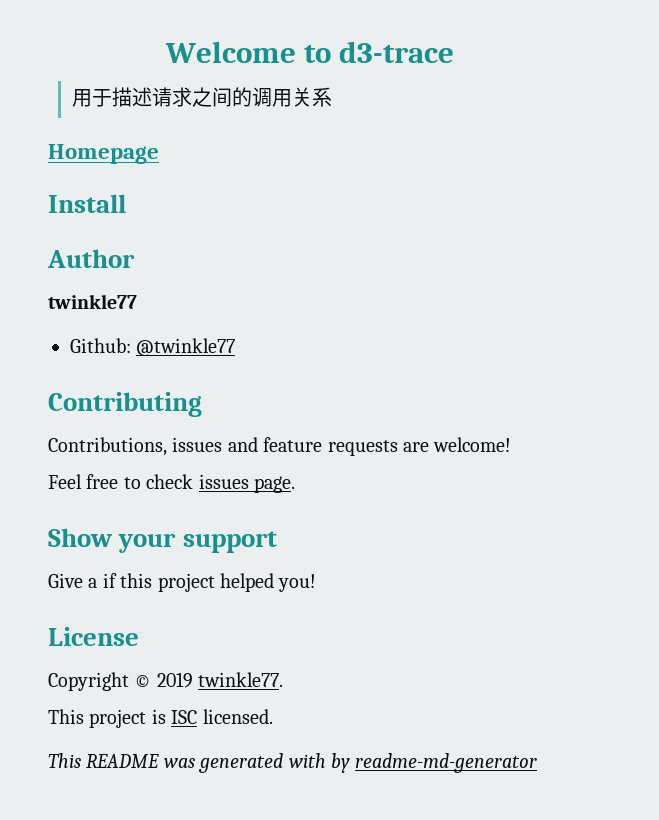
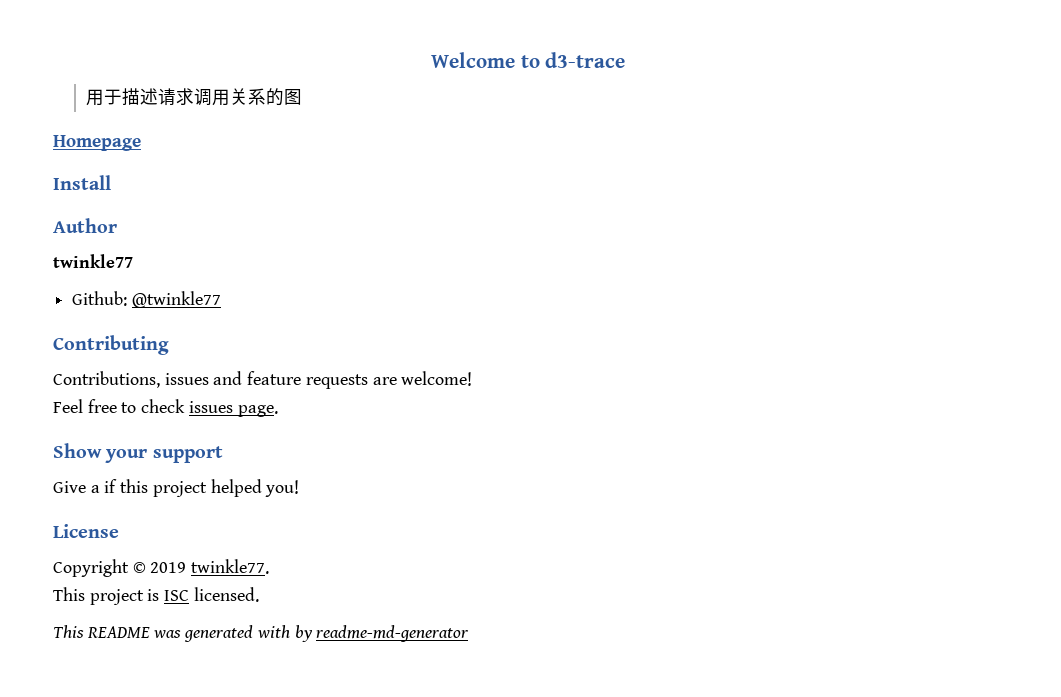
[191,87,252,107] 之间的 -> (195, 96) none
(332, 97) none -> [266,88,303,106] 的图

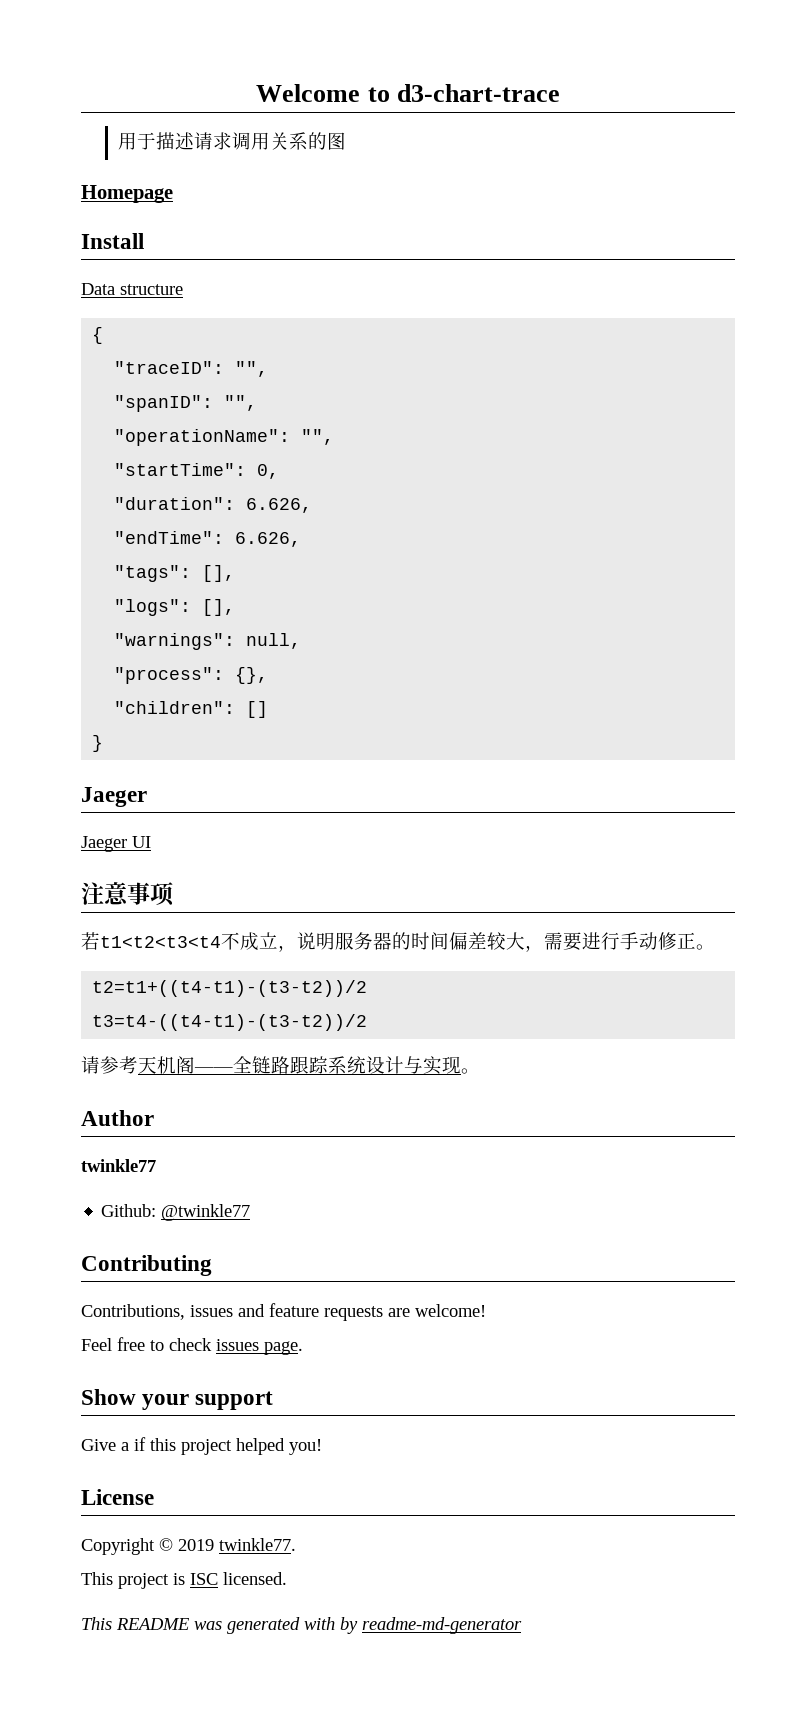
[545,52,626,68] d3-trace -> [396,84,560,102] d3-chart-trace
(111, 182) none -> [81,283,183,295] [92,327,104,344] [114,361,269,377] [114,395,258,412] [114,429,335,446] [114,463,280,479] [114,497,313,513] [114,531,302,547] [114,565,236,582] [114,599,236,616] [114,633,302,650] [114,667,269,684] [114,701,269,718] [92,735,104,752] [81,787,147,807] [81,836,151,852] [81,882,175,906] [81,932,715,952] [92,980,368,997] [92,1014,368,1031] [81,1056,480,1075] // Data structure // { // "traceID": "", // "spanID": "", // "operationName": "", // "startTime": 0, // "duration": 6.626, // "endTime": 6.626, // "tags": [], // "logs": [], // "warnings": null, // "process": {}, // "children": [] // } // Jaeger // Jaeger UI // 注意事项 // 若t1<t2<t3<t4不成立，说明服务器的时间偏差较大，需要进行手动修正。 // t2=t1+((t4-t1)-(t3-t2))/2 // t3=t4-((t4-t1)-(t3-t2))/2 // 请参考天机阁——全链路跟踪系统设计与实现。

